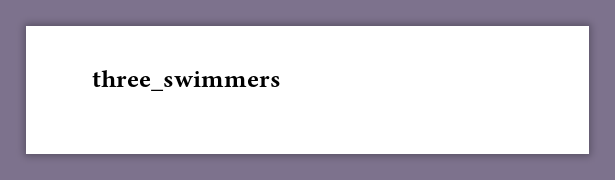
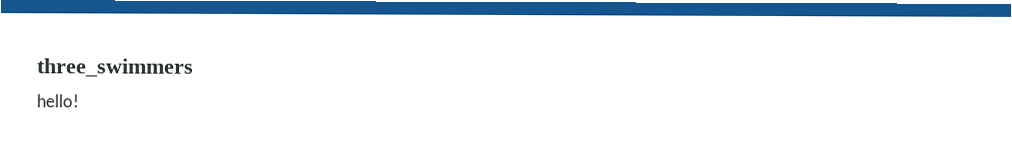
(281, 80) none -> [36,94,79,108] // hello!

